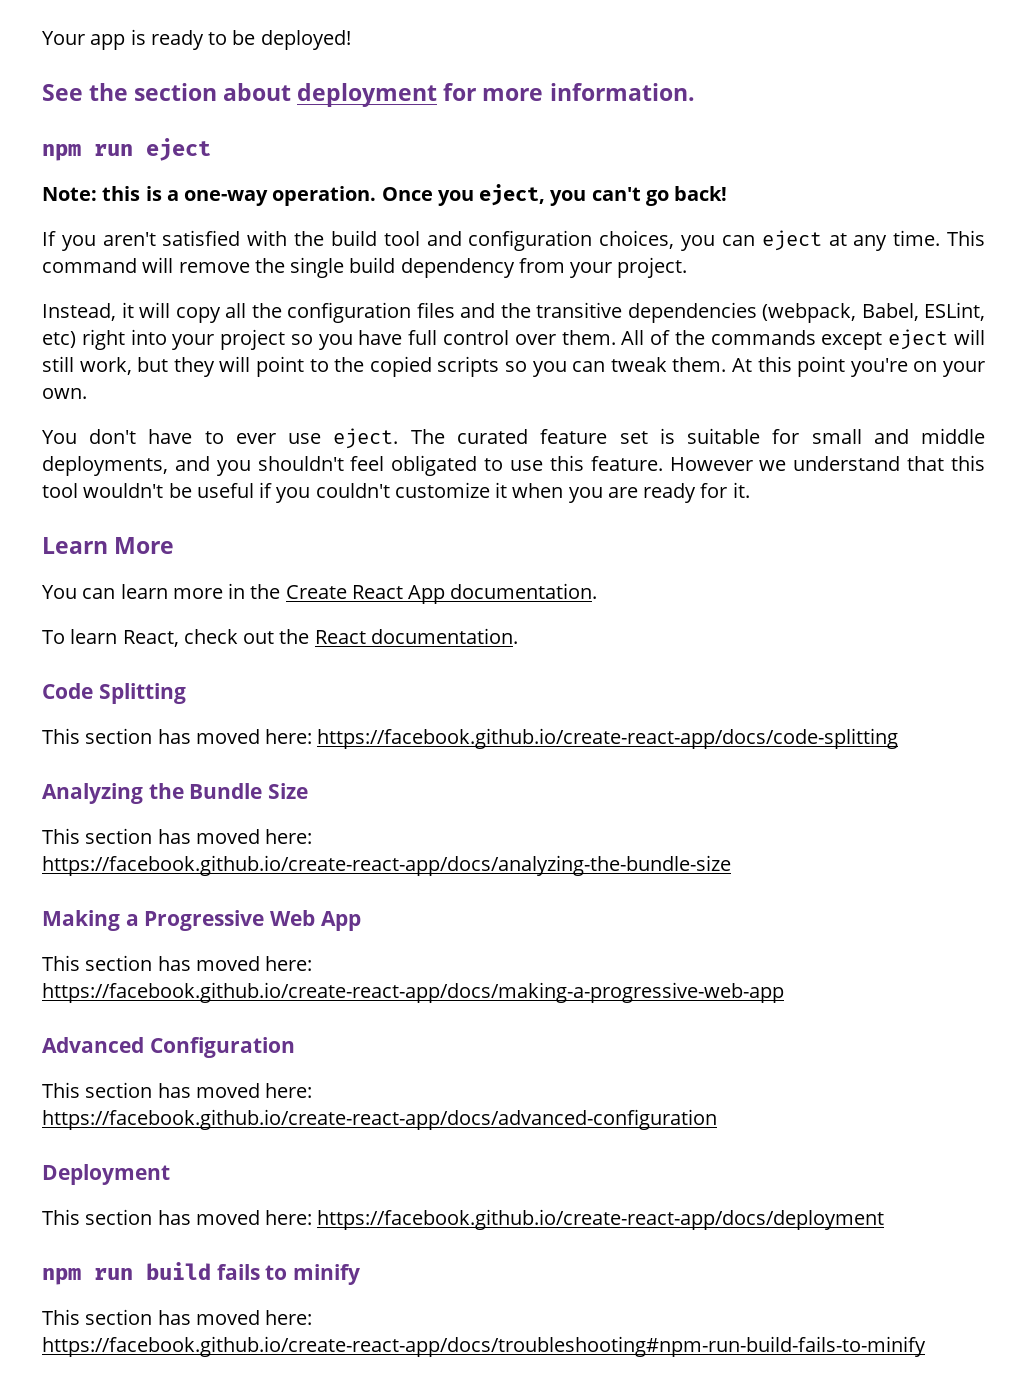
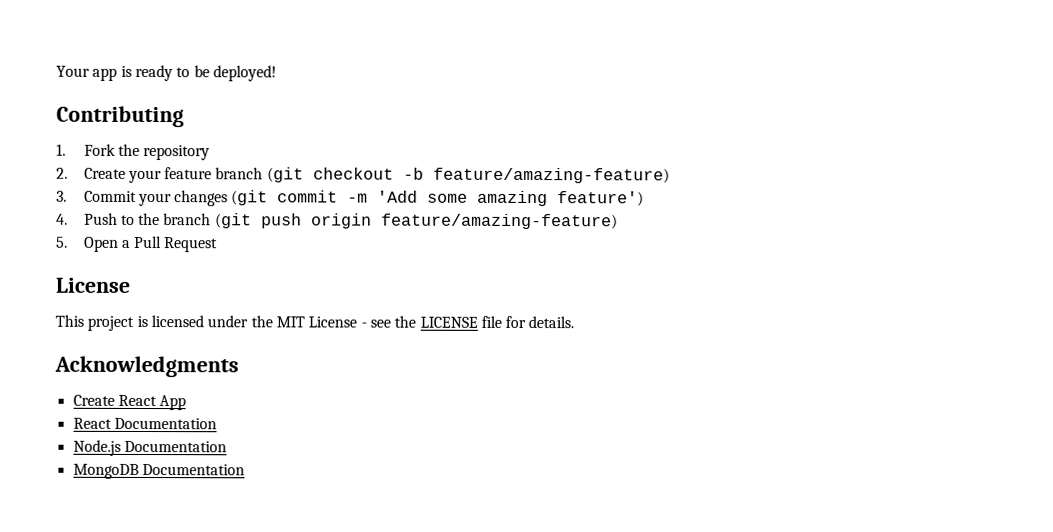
[42,83,695,107] [42,138,211,161] [42,184,728,206] [42,230,986,251] [42,257,688,278] [42,302,985,323] [42,329,986,350] [42,356,986,377] [42,388,87,399] [42,428,985,449] [42,455,985,476] [42,482,750,503] [42,537,175,554] [42,583,598,604] [42,628,518,647] [42,683,186,704] [42,728,899,749] [42,783,309,804] [42,828,313,844] [42,855,731,876] [42,910,361,931] [42,955,313,971] [42,982,784,1003] [42,1037,295,1058] [42,1082,313,1098] [42,1109,717,1130] [42,1164,170,1185] [42,1209,885,1230] [42,1262,361,1285] [42,1309,313,1325] [42,1336,926,1357] See the section about deployment for more information. // npm run eject // Note: this is a one-way operation. Once you eject, you can't go back! // If you aren't satisfied with the build tool and configuration choices, you can eject at any time. This command will remove the single build dependency from your project. // Instead, it will copy all the configuration files and the transitive dependencies (webpack, Babel, ESLint, etc) right into your project so you have full control over them. All of the commands except eject will still work, but they will point to the copied scripts so you can tweak them. At this point you're on your own. // You don't have to ever use eject. The curated feature set is suitable for small and middle deployments, and you shouldn't feel obligated to use this feature. However we understand that this tool wouldn't be useful if you couldn't customize it when you are ready for it. // Learn More // You can learn more in the Create React App documentation. // To learn React, check out the React documentation. // Code Splitting // This section has moved here: https://facebook.github.io/create-react-app/docs/code-splitting // Analyzing the Bundle Size // This section has moved here: https://facebook.github.io/create-react-app/docs/analyzing-the-bundle-size // Making a Progressive Web App // This section has moved here: https://facebook.github.io/create-react-app/docs/making-a-progressive-web-app // Advanced Configuration // This section has moved here: https://facebook.github.io/create-react-app/docs/advanced-configuration // Deployment // This section has moved here: https://facebook.github.io/create-react-app/docs/deployment // npm run build fails to minify // This section has moved here: https://facebook.github.io/create-react-app/docs/troubleshooting#npm-run-build-fails-to-minify -> [56,105,184,128] [56,143,211,161] [56,167,670,184] [56,190,645,207] [56,212,618,230] [56,235,219,253] [55,277,130,293] [55,314,575,331] [54,355,239,378] [72,394,187,411] [72,417,217,430] [72,439,227,456] [72,463,245,479] Contributing // 1. Fork the repository // 2. Create your feature branch (git checkout -b feature/amazing-feature) // 3. Commit your changes (git commit -m 'Add some amazing feature') // 4. Push to the branch (git push origin feature/amazing-feature) // 5. Open a Pull Request // License // This project is licensed under the MIT License - see the LICENSE file for details. // Acknowledgments // Create React App // React Documentation // Node.js Documentation // MongoDB Documentation

